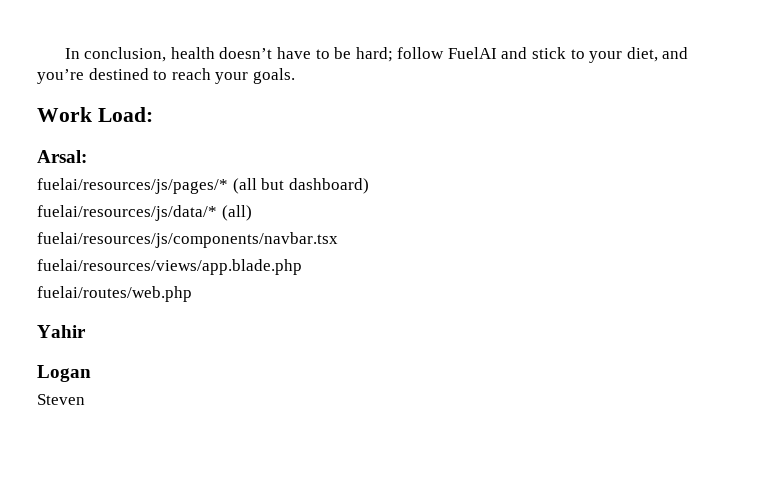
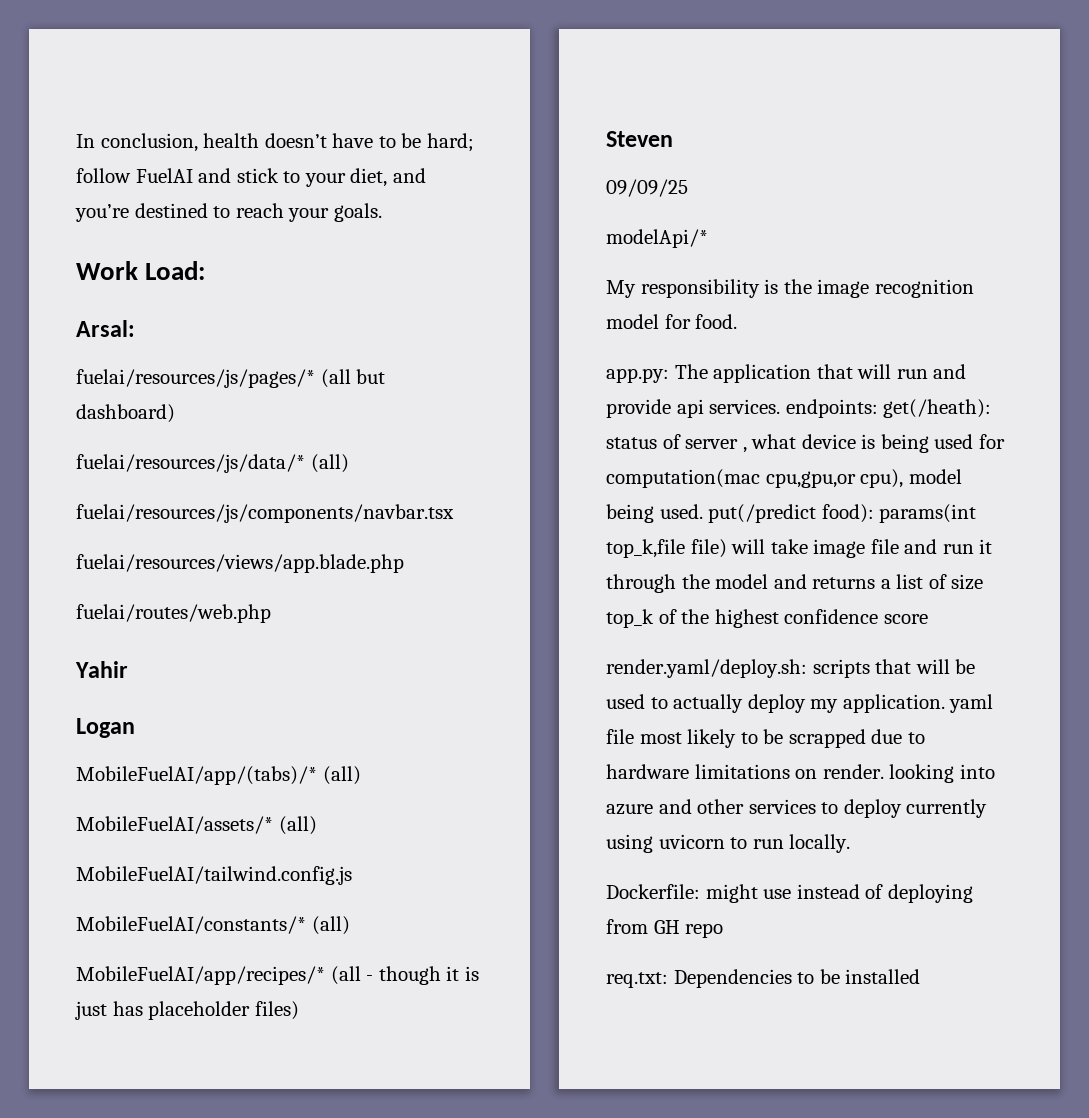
[37,394,85,405] Steven -> [76,766,361,785] [76,816,317,835] [76,866,352,885] [76,916,350,935] [76,966,479,985] [75,1001,299,1020] [606,131,673,147] [606,179,688,197] [606,229,708,248] [606,279,974,298] [606,314,738,329] [606,364,967,383] [606,399,992,418] [606,434,1005,453] [606,469,962,488] [606,504,977,523] [606,539,993,558] [606,574,984,593] [606,609,928,628] [606,659,976,678] [606,694,994,713] [606,729,925,748] [606,764,995,783] [606,799,988,818] [606,834,851,853] [606,884,973,903] [606,919,724,938] [606,969,921,988] MobileFuelAI/app/(tabs)/* (all) // MobileFuelAI/assets/* (all) // MobileFuelAI/tailwind.config.js // MobileFuelAI/constants/* (all) // MobileFuelAI/app/recipes/* (all - though it is just has placeholder files) // Steven // 09/09/25 // modelApi/* // My responsibility is the image recognition model for food. // app.py: The application that will run and provide api services. endpoints: get(/heath): status of server , what device is being used for computation(mac cpu,gpu,or cpu), model being used. put(/predict food): params(int top_k,file file) will take image file and run it through the model and returns a list of size top_k of the highest confidence score // render.yaml/deploy.sh: scripts that will be used to actually deploy my application. yaml file most likely to be scrapped due to hardware limitations on render. looking into azure and other services to deploy currently using uvicorn to run locally. // Dockerfile: might use instead of deploying from GH repo // req.txt: Dependencies to be installed

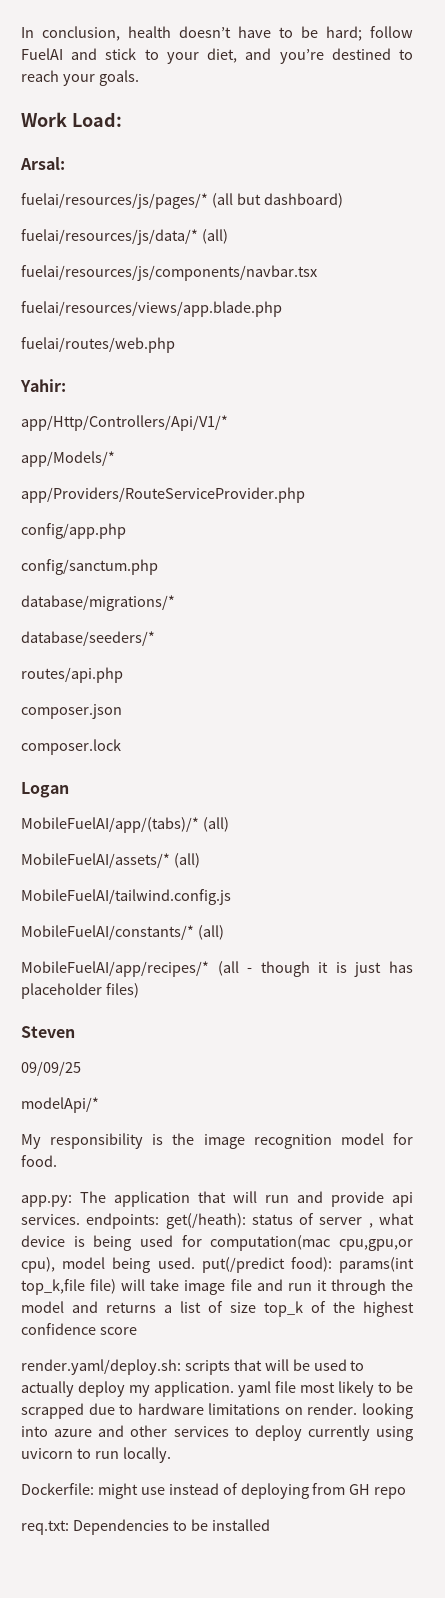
[75,661,128,678] Yahir -> [20,379,66,392] [21,415,228,431] [21,451,115,467] [21,487,305,503] [21,523,126,539] [21,559,158,575] [21,595,175,611] [21,631,155,646] [21,667,123,683] [21,704,122,719] [21,739,121,755] Yahir: // app/Http/Controllers/Api/V1/* // app/Models/* // app/Providers/RouteServiceProvider.php // config/app.php // config/sanctum.php // database/migrations/* // database/seeders/* // routes/api.php // composer.json // composer.lock

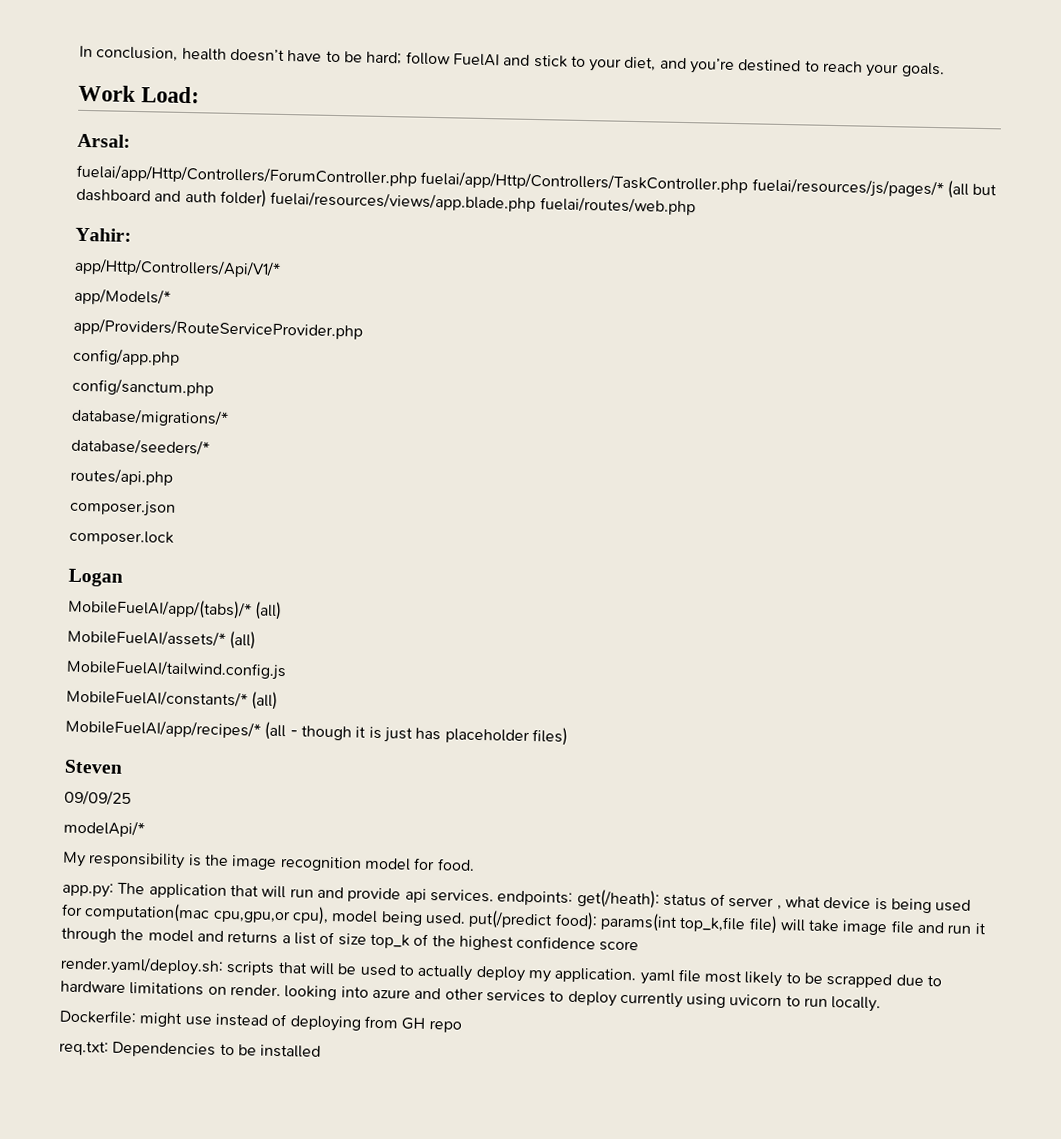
(65, 163) none -> [76,163,749,194] fuelai/app/Http/Controllers/ForumController.php fuelai/app/Http/Controllers/TaskController.php
[263,193,343,208] [21,229,228,245] [21,265,317,281] dashboard) // fuelai/resources/js/data/* (all) // fuelai/resources/js/components/navbar.tsx // -> [76,188,267,208] dashboard and auth folder)
(282, 309) // -> (537, 201) none

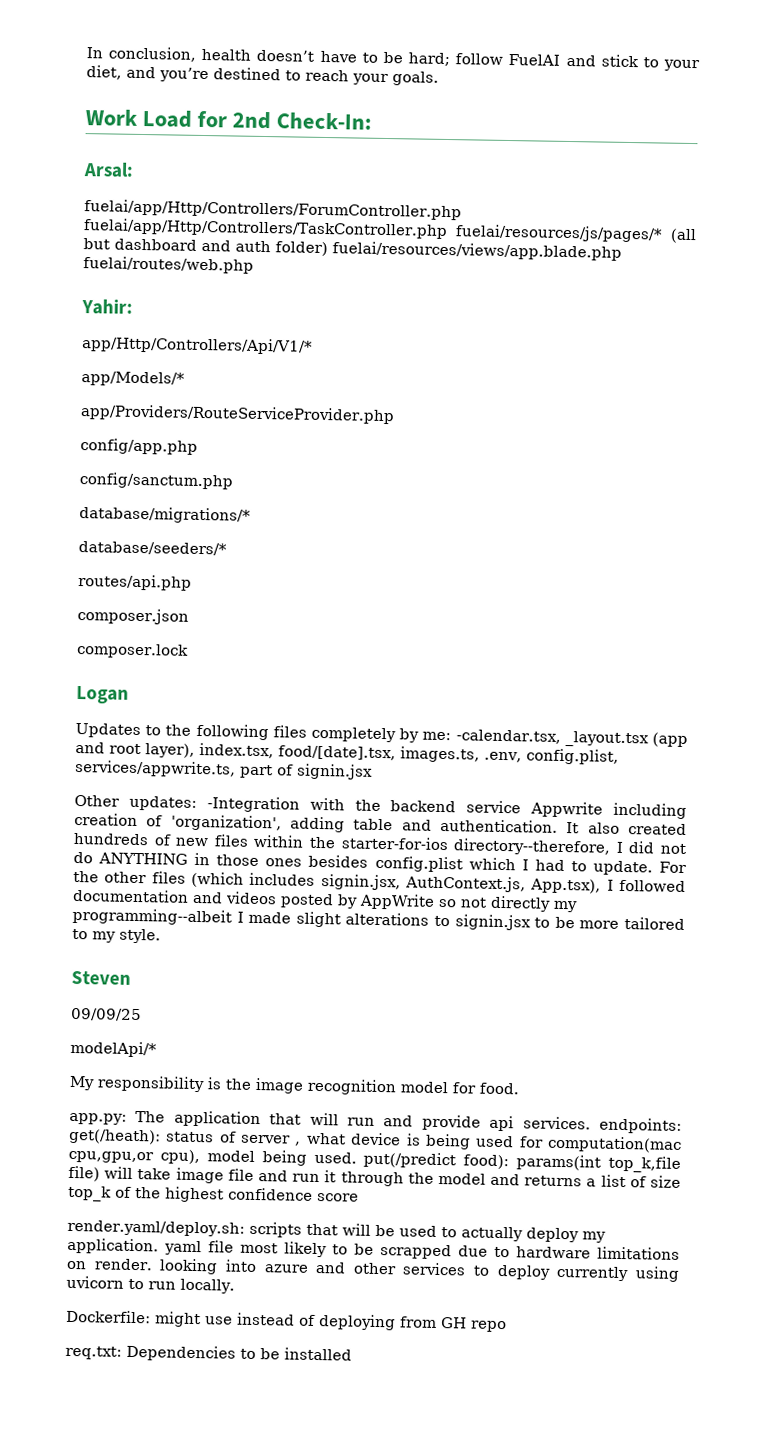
[141,86,201,104] Load: -> [142,109,373,130] Load for 2nd Check-In:
[67,597,283,621] [67,628,257,650] [66,658,287,681] [66,688,279,710] [65,718,568,746] MobileFuelAI/app/(tabs)/* (all) // MobileFuelAI/assets/* (all) // MobileFuelAI/tailwind.config.js // MobileFuelAI/constants/* (all) // MobileFuelAI/app/recipes/* (all - though it is just has placeholder files) -> [75,722,689,748] [75,741,619,765] [75,759,373,780] [74,794,687,820] [74,812,687,836] [73,832,687,856] [73,851,687,876] [73,870,686,894] [72,888,578,913] [72,907,686,931] [72,928,161,944] Updates to the following files completely by me: -calendar.tsx, _layout.tsx (app and root layer), index.tsx, food/[date].tsx, images.ts, .env, config.plist, services/appwrite.ts, part of signin.jsx // Other updates: -Integration with the backend service Appwrite including creation of 'organization', adding table and authentication. It also created hundreds of new files within the starter-for-ios directory--therefore, I did not do ANYTHING in those ones besides config.plist which I had to update. For the other files (which includes signin.jsx, AuthContext.js, App.tsx), I followed documentation and videos posted by AppWrite so not directly my programming--albeit I made slight alterations to signin.jsx to be more tailored to my style.

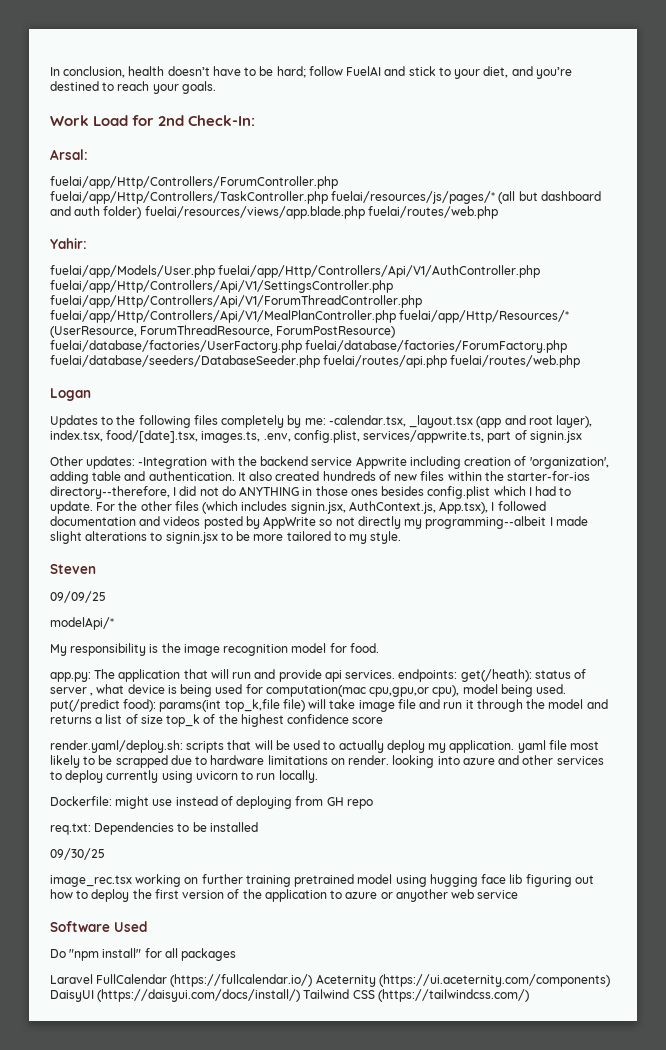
[81,336,313,355] [81,371,185,387] [80,404,395,425] [80,438,198,455] [79,472,233,490] [79,506,251,524] [78,541,227,556] [78,573,192,591] [77,607,189,625] [76,642,189,659] app/Http/Controllers/Api/V1/* // app/Models/* // app/Providers/RouteServiceProvider.php // config/app.php // config/sanctum.php // database/migrations/* // database/seeders/* // routes/api.php // composer.json // composer.lock -> [50,265,541,278] [50,280,393,293] [50,295,422,308] [50,310,570,323] [50,325,396,338] [50,340,568,353] [50,355,581,368] fuelai/app/Models/User.php fuelai/app/Http/Controllers/Api/V1/AuthController.php fuelai/app/Http/Controllers/Api/V1/SettingsController.php fuelai/app/Http/Controllers/Api/V1/ForumThreadController.php fuelai/app/Http/Controllers/Api/V1/MealPlanController.php fuelai/app/Http/Resources/* (UserResource, ForumThreadResource, ForumPostResource) fuelai/database/factories/UserFactory.php fuelai/database/factories/ForumFactory.php fuelai/database/seeders/DatabaseSeeder.php fuelai/routes/api.php fuelai/routes/web.php
(352, 1354) none -> [50,848,105,860] [50,874,594,887] [50,889,519,902] [50,921,147,932] [50,948,237,961] [50,974,610,987] [50,989,529,1002] // 09/30/25 // image_rec.tsx working on further training pretrained model using hugging face lib figuring out how to deploy the first version of the application to azure or anyother web service // Software Used // Do "npm install" for all packages // Laravel FullCalendar (https://fullcalendar.io/) Aceternity (https://ui.aceternity.com/components) DaisyUI (https://daisyui.com/docs/install/) Tailwind CSS (https://tailwindcss.com/)

